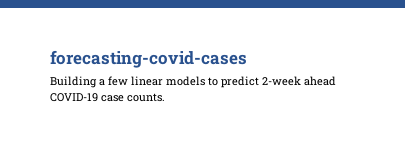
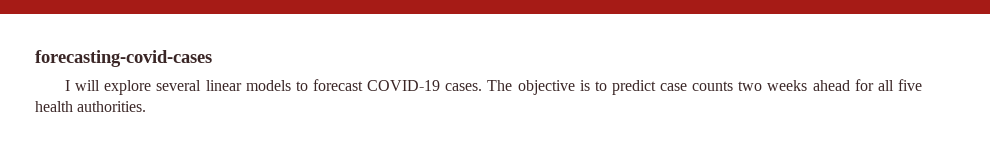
[50,76,336,88] [50,93,165,102] Building a few linear models to predict 2-week ahead COVID-19 case counts. -> [65,79,922,95] [35,101,147,112] I will explore several linear models to forecast COVID-19 cases. The objective is to predict case counts two weeks ahead for all five health authorities.

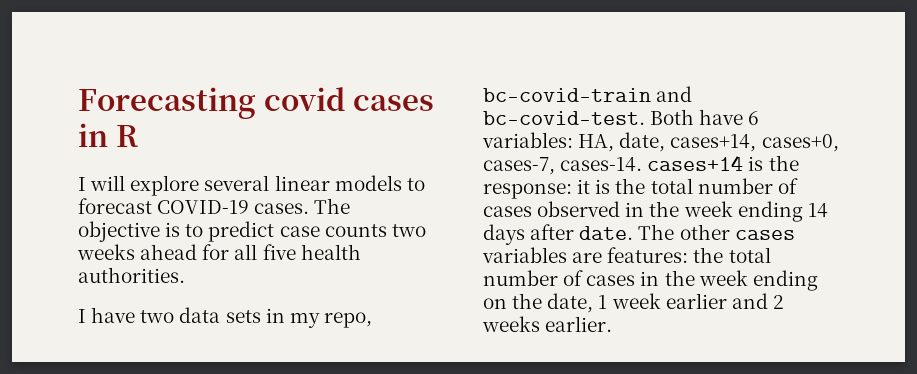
[35,50,212,67] forecasting-covid-cases -> [78,87,434,119] [78,123,138,147] Forecasting covid cases in R
(147, 106) none -> [78,307,372,328] [483,86,693,102] [483,109,760,125] [482,132,839,152] [483,155,799,175] [483,178,798,199] [483,201,828,222] [483,224,795,245] [482,247,771,263] [483,270,818,291] [483,293,784,313] [482,316,613,332] // I have two data sets in my repo, bc-covid-train and bc-covid-test. Both have 6 variables: HA, date, cases+14, cases+0, cases-7, cases-14. cases+14 is the response: it is the total number of cases observed in the week ending 14 days after date. The other cases variables are features: the total number of cases in the week ending on the date, 1 week earlier and 2 weeks earlier.

